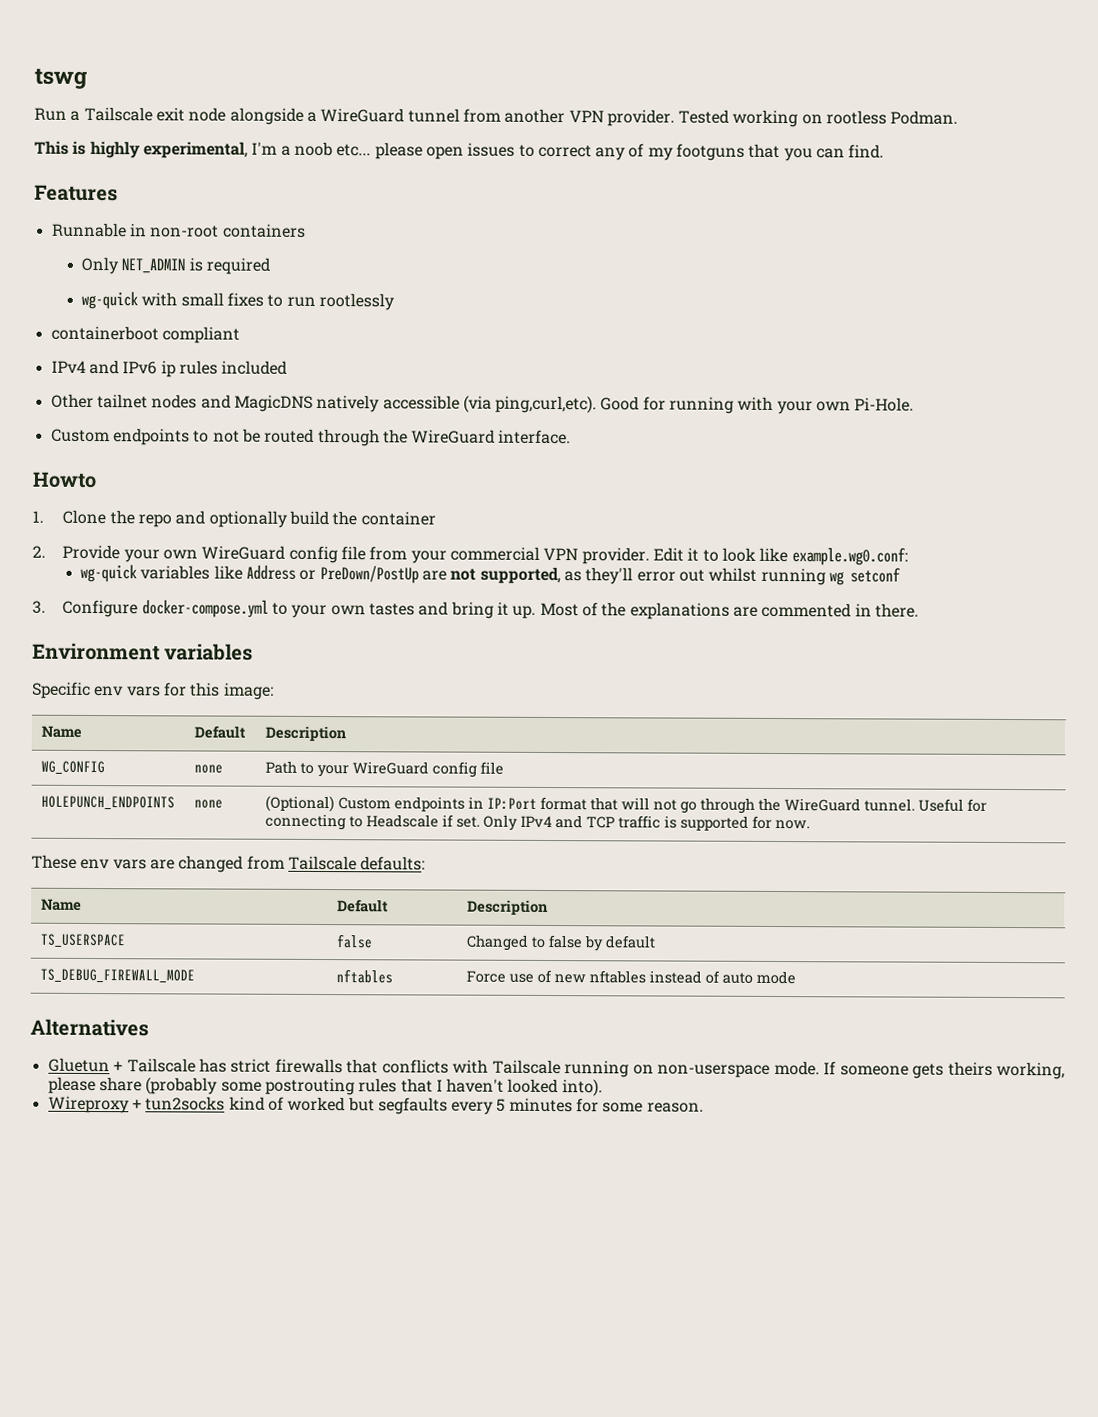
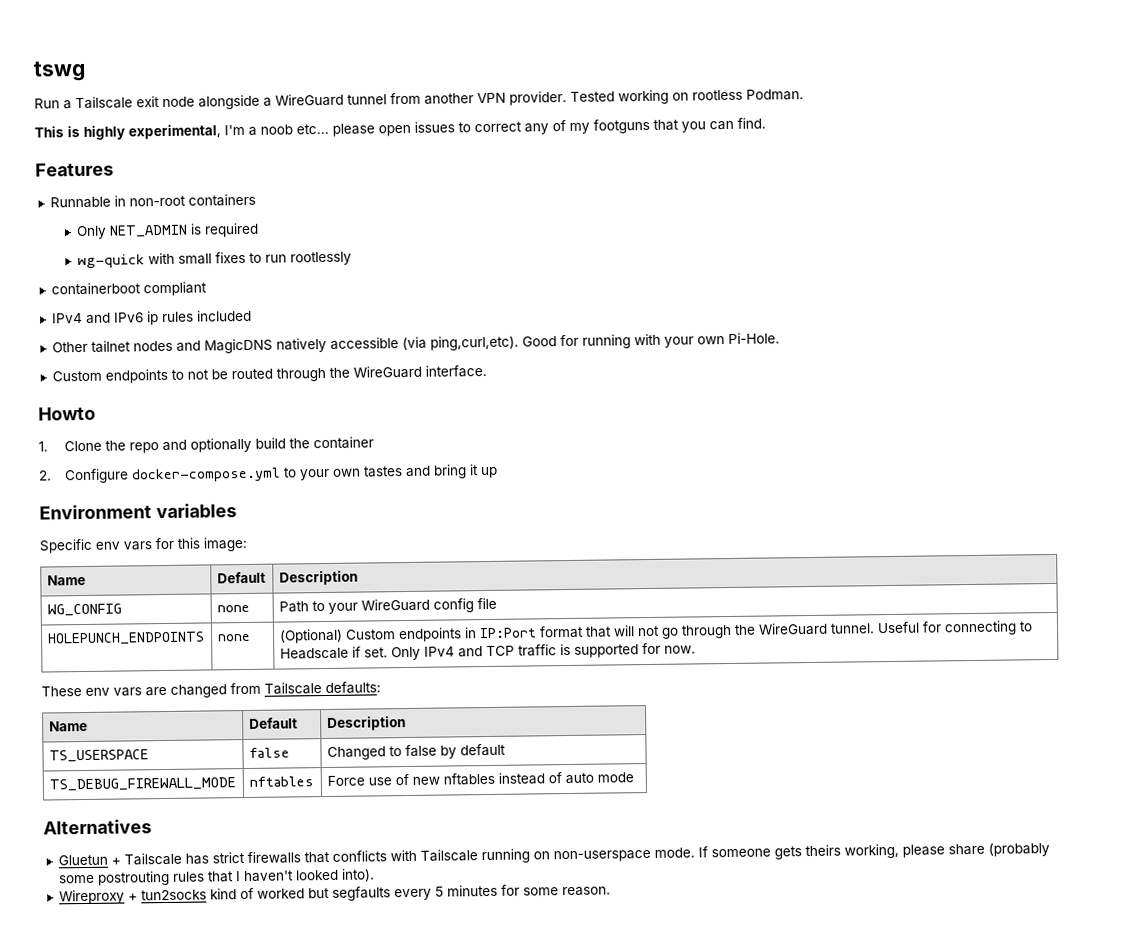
[62,544,908,566] [80,563,901,586] [32,600,46,614] Provide your own WireGuard config file from your commercial VPN provider. Edit it to look like example.wg0.conf: // wg-quick variables like Address or PreDown/PostUp are not supported, as they'll error out whilst running wg setconf // 3. -> (52, 475) none
[512,602,919,620] up. Most of the explanations are commented in there. -> [479,466,498,479] up

